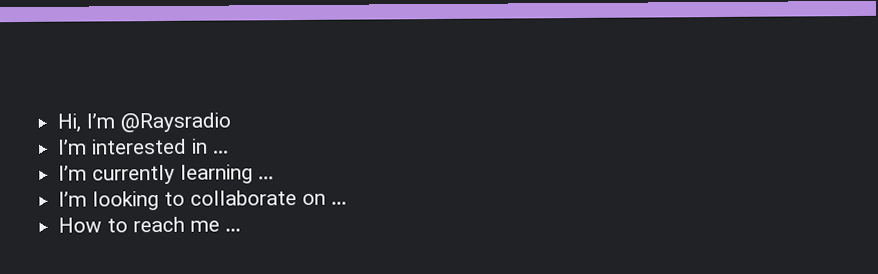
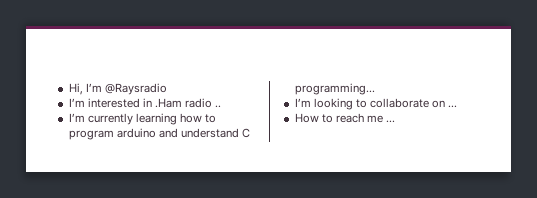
[213,150,230,154] ... -> [154,98,222,108] .Ham radio ..
[258,176,275,180] ... -> [179,113,217,123] [68,128,251,140] [294,83,375,95] how to program arduino and understand C programming...

